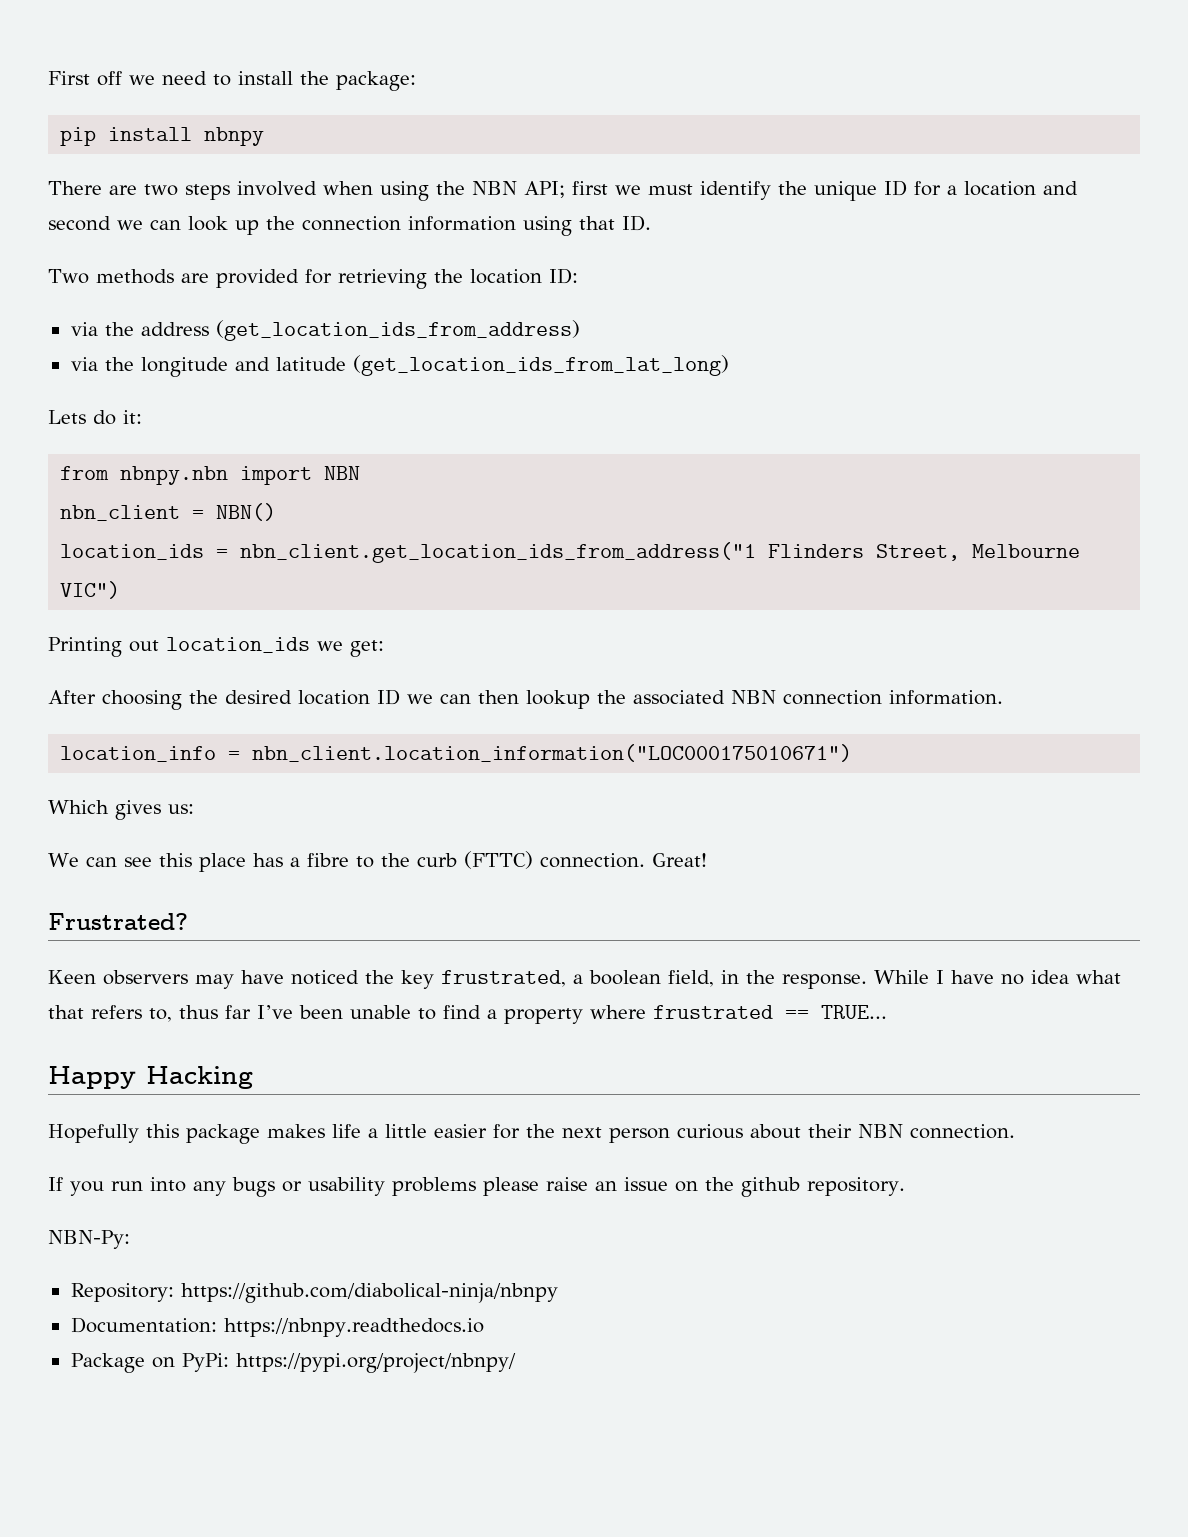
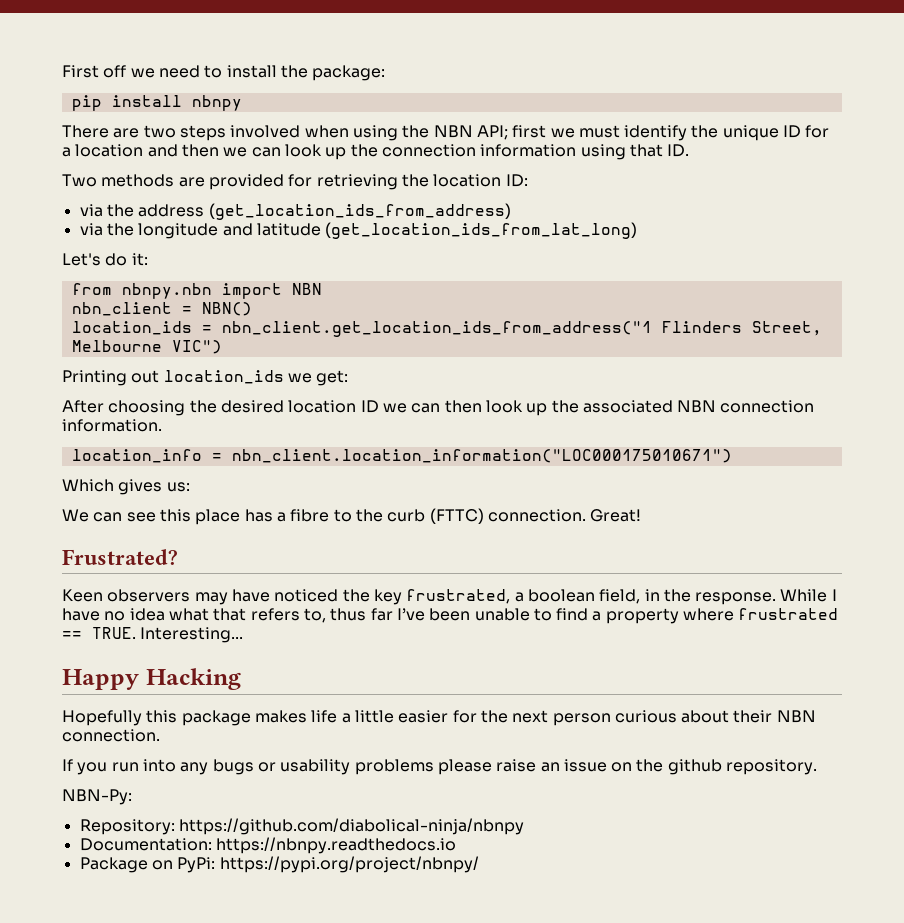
[48,216,111,231] second -> [181,144,219,157] then
[48,410,86,424] Lets -> [62,253,101,266] Let's
[526,690,590,709] lookup -> [485,400,548,416] look up
[821,1005,887,1019] TRUE... -> [92,627,244,643] TRUE. Interesting...

